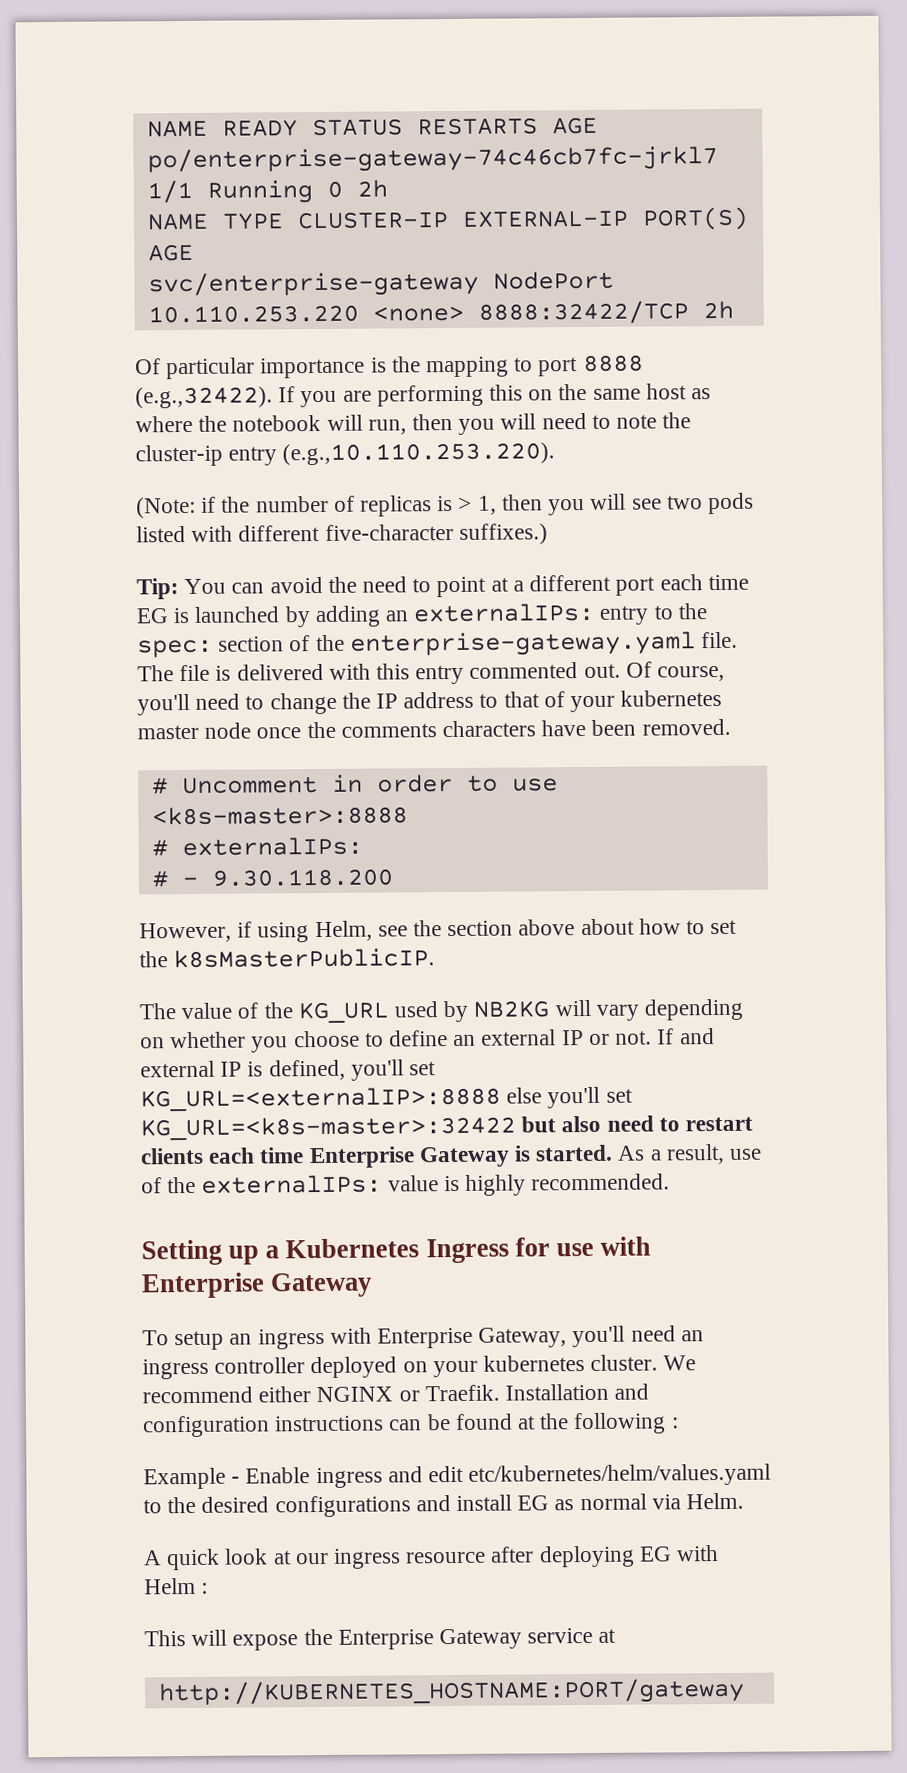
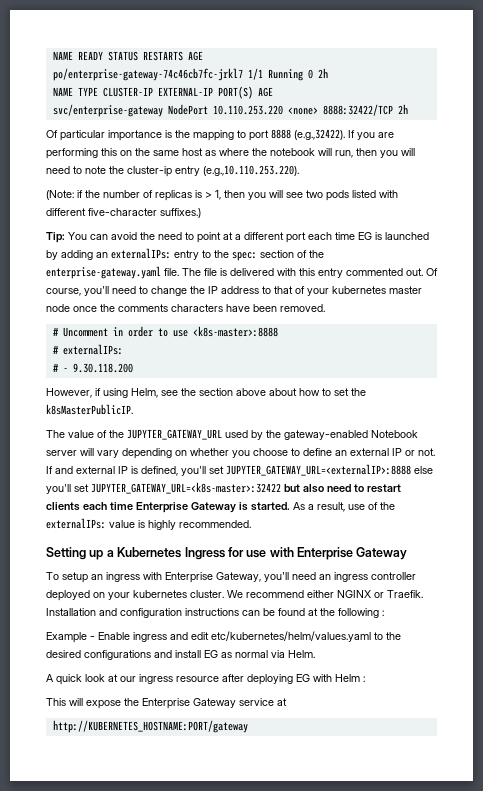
[297,1001,390,1024] KG_URL -> [127,429,222,440] JUPYTER_GATEWAY_URL
[473,1000,550,1018] NB2KG -> [266,430,418,440] [46,450,77,456] the gateway-enabled Notebook server
[140,1086,501,1112] KG_URL=<externalIP>:8888 -> [226,464,411,476] JUPYTER_GATEWAY_URL=<externalIP>:8888
[140,1115,516,1141] KG_URL=<k8s-master>:32422 -> [91,482,281,494] JUPYTER_GATEWAY_URL=<k8s-master>:32422

